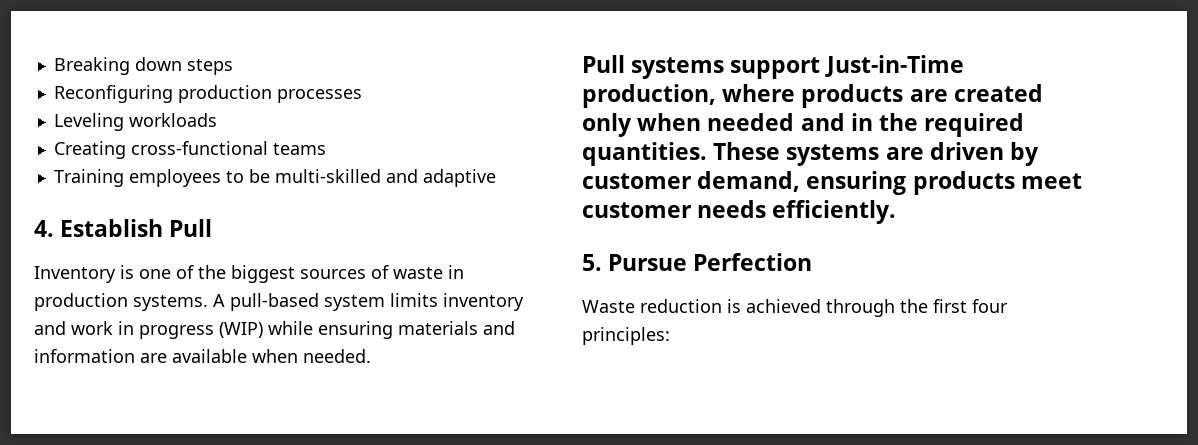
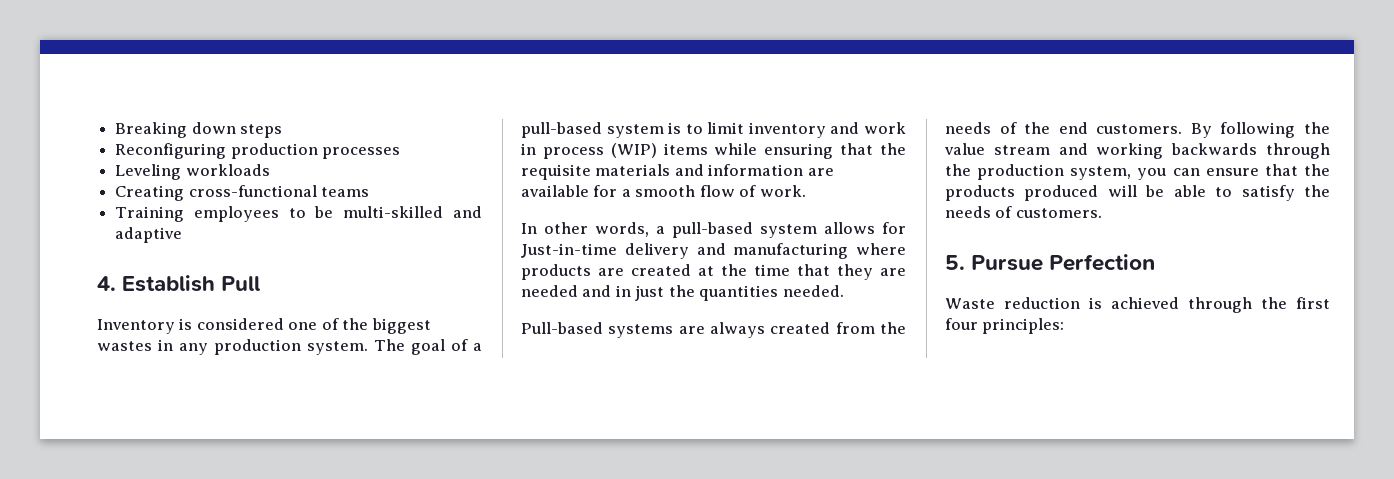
(134, 272) none -> [196,318,284,330] considered
[300,265,464,279] [34,293,524,311] [34,321,393,339] sources of waste in production systems. A pull-based system limits inventory and work in progress (WIP) while ensuring -> [97,339,482,355] [521,122,906,138] [521,143,906,159] [521,164,591,180] wastes in any production system. The goal of a pull-based system is to limit inventory and work in process (WIP) items while ensuring that the requisite
[252,349,371,363] [582,55,964,79] [582,84,1043,108] [582,113,1025,137] [582,142,1040,166] [582,171,1082,195] [582,200,897,224] when needed. // Pull systems support Just-in-Time production, where products are created only when needed and in the required quantities. These systems are driven by customer demand, ensuring products meet customer needs efficiently. -> [593,185,806,197] [521,222,906,238] [521,243,906,259] [521,264,906,280] [521,285,844,301] [521,322,906,338] [945,122,1330,138] [944,143,1330,159] [945,164,1330,180] [945,185,1330,201] [945,206,1102,218] for a smooth flow of work. // In other words, a pull-based system allows for Just-in-time delivery and manufacturing where products are created at the time that they are needed and in just the quantities needed. // Pull-based systems are always created from the needs of the end customers. By following the value stream and working backwards through the production system, you can ensure that the products produced will be able to satisfy the needs of customers.

